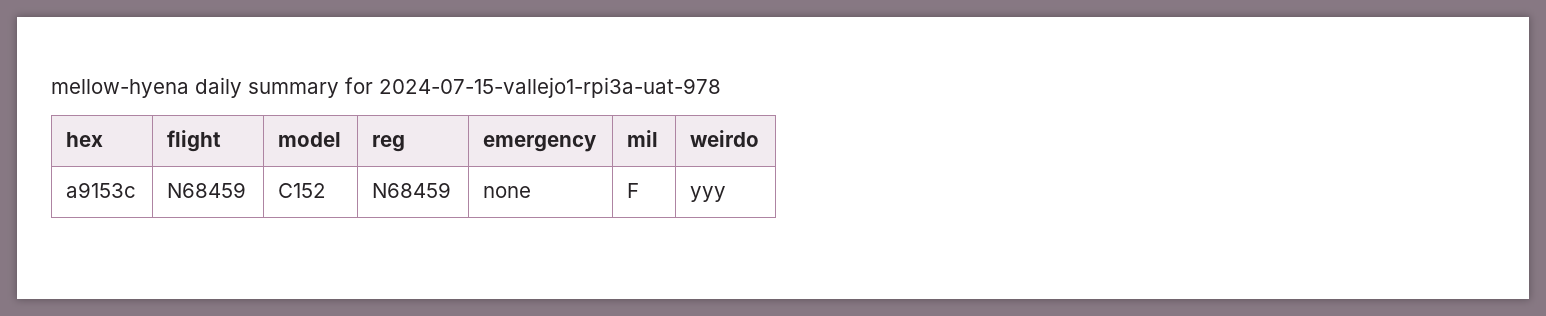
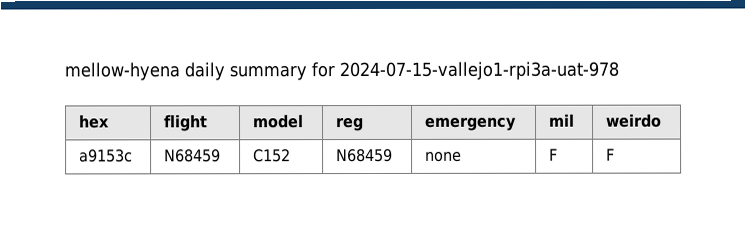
[690,186,727,202] yyy -> [606,148,616,161] F

